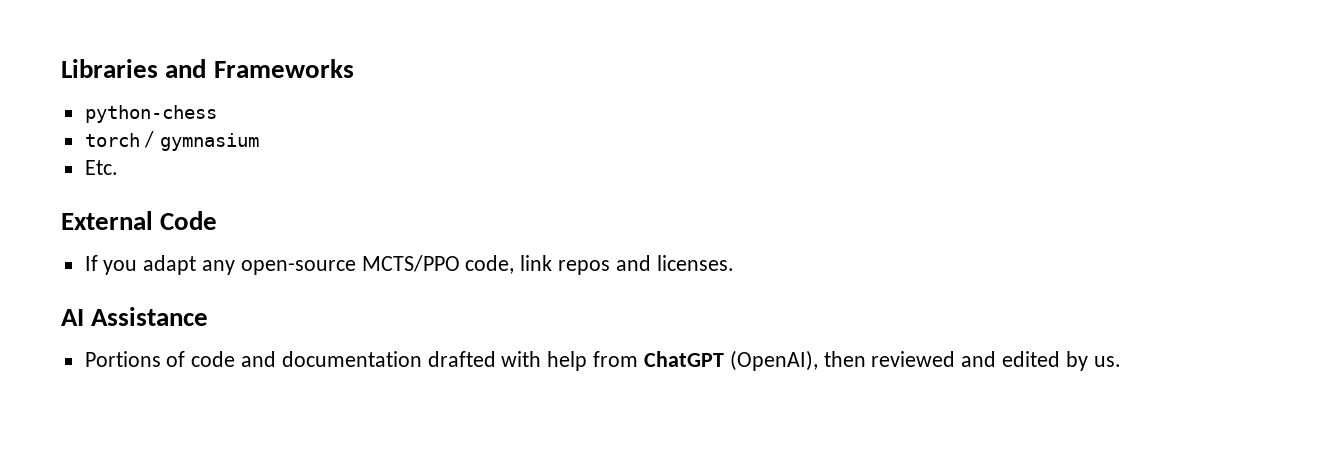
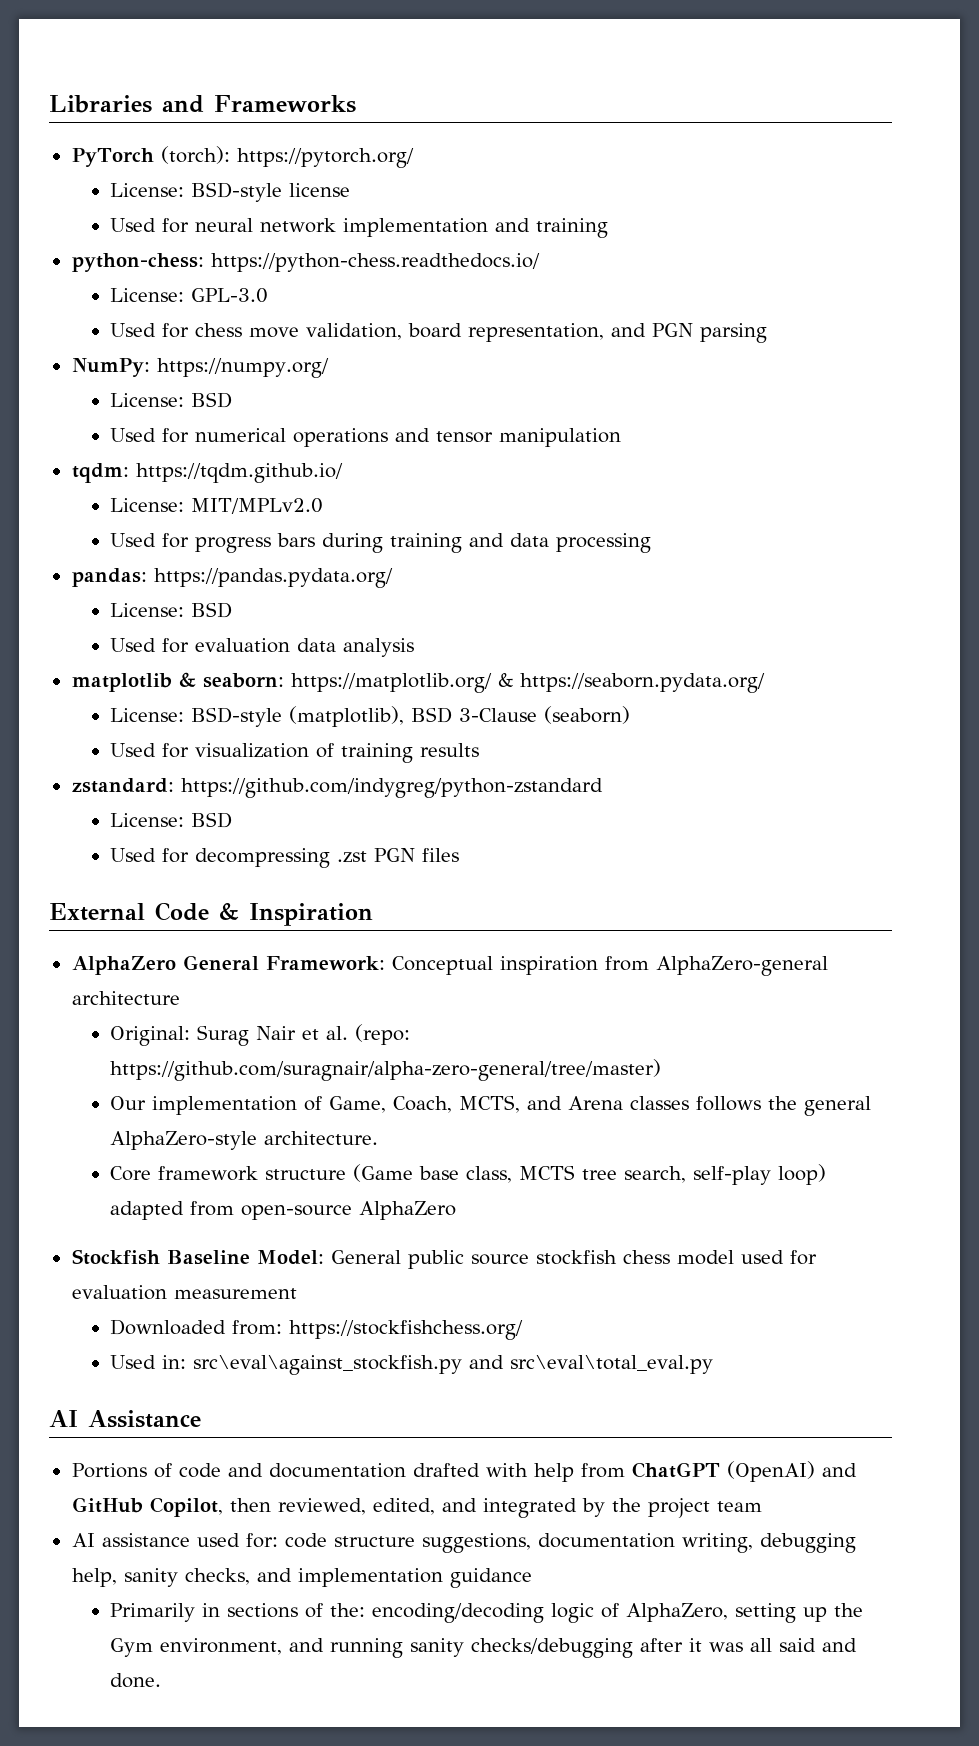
[84,105,217,123] [84,131,260,151] [84,160,118,175] [61,211,218,230] [84,255,734,275] python-chess // torch / gymnasium // Etc. // External Code // If you adapt any open-source MCTS/PPO code, link repos and licenses. -> [71,146,414,168] [109,182,350,202] [109,218,608,238] [71,253,540,272] [109,288,268,303] [109,323,767,343] [71,358,329,378] [109,392,232,408] [109,428,621,447] [71,463,343,483] [109,498,323,514] [109,533,651,553] [71,568,393,588] [109,602,232,618] [109,638,414,657] [71,672,765,693] [109,706,630,727] [109,743,479,763] [71,778,603,798] [109,812,232,828] [109,848,459,868] [49,902,373,926] [71,955,828,976] [71,991,180,1005] [109,1024,410,1046] [109,1059,661,1081] [109,1095,871,1116] [109,1131,378,1150] [109,1164,826,1185] [109,1201,456,1220] [71,1249,817,1269] [71,1285,297,1300] [109,1319,523,1340] [109,1355,713,1375] PyTorch (torch): https://pytorch.org/ // License: BSD-style license // Used for neural network implementation and training // python-chess: https://python-chess.readthedocs.io/ // License: GPL-3.0 // Used for chess move validation, board representation, and PGN parsing // NumPy: https://numpy.org/ // License: BSD // Used for numerical operations and tensor manipulation // tqdm: https://tqdm.github.io/ // License: MIT/MPLv2.0 // Used for progress bars during training and data processing // pandas: https://pandas.pydata.org/ // License: BSD // Used for evaluation data analysis // matplotlib & seaborn: https://matplotlib.org/ & https://seaborn.pydata.org/ // License: BSD-style (matplotlib), BSD 3-Clause (seaborn) // Used for visualization of training results // zstandard: https://github.com/indygreg/python-zstandard // License: BSD // Used for decompressing .zst PGN files // External Code & Inspiration // AlphaZero General Framework: Conceptual inspiration from AlphaZero-general architecture // Original: Surag Nair et al. (repo: https://github.com/suragnair/alpha-zero-general/tree/master) // Our implementation of Game, Coach, MCTS, and Arena classes follows the general AlphaZero-style architecture. // Core framework structure (Game base class, MCTS tree search, self-play loop) adapted from open-source AlphaZero // Stockfish Baseline Model: General public source stockfish chess model used for evaluation measurement // Downloaded from: https://stockfishchess.org/ // Used in: src\eval\against_stockfish.py and src\eval\total_eval.py
[729,350,1121,371] (OpenAI), then reviewed and edited by us. -> [726,1461,857,1482] [71,1497,762,1518] [71,1533,856,1553] [71,1568,532,1588] [109,1603,863,1623] [109,1638,857,1658] [109,1673,161,1688] (OpenAI) and GitHub Copilot, then reviewed, edited, and integrated by the project team // AI assistance used for: code structure suggestions, documentation writing, debugging help, sanity checks, and implementation guidance // Primarily in sections of the: encoding/decoding logic of AlphaZero, setting up the Gym environment, and running sanity checks/debugging after it was all said and done.

